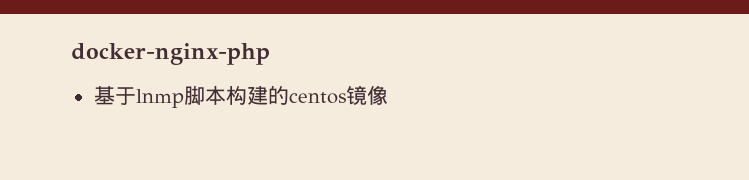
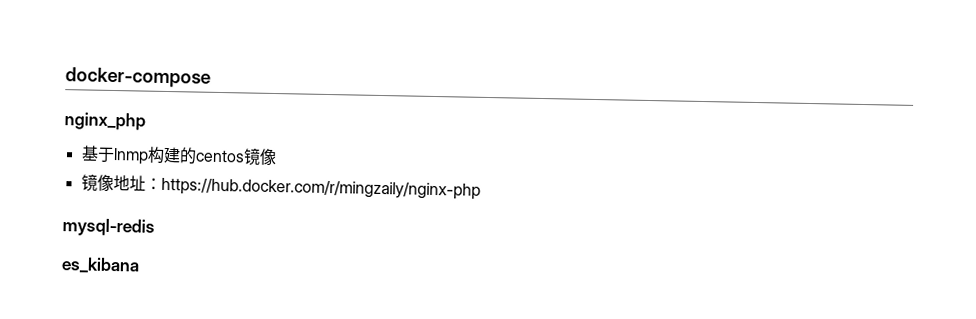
[71,43,270,65] docker-nginx-php -> [65,67,211,88] [64,112,146,131] docker-compose // nginx_php
[183,85,226,105] 脚本 -> (149, 156) none
(388, 95) none -> [80,173,481,200] [62,218,155,237] [61,257,140,274] // 镜像地址：https://hub.docker.com/r/mingzaily/nginx-php // mysql-redis // es_kibana

